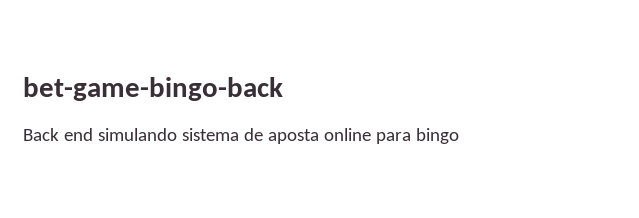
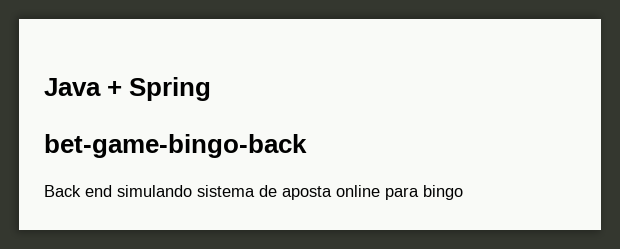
(23, 89) none -> [44,77,212,101] Java + Spring //

